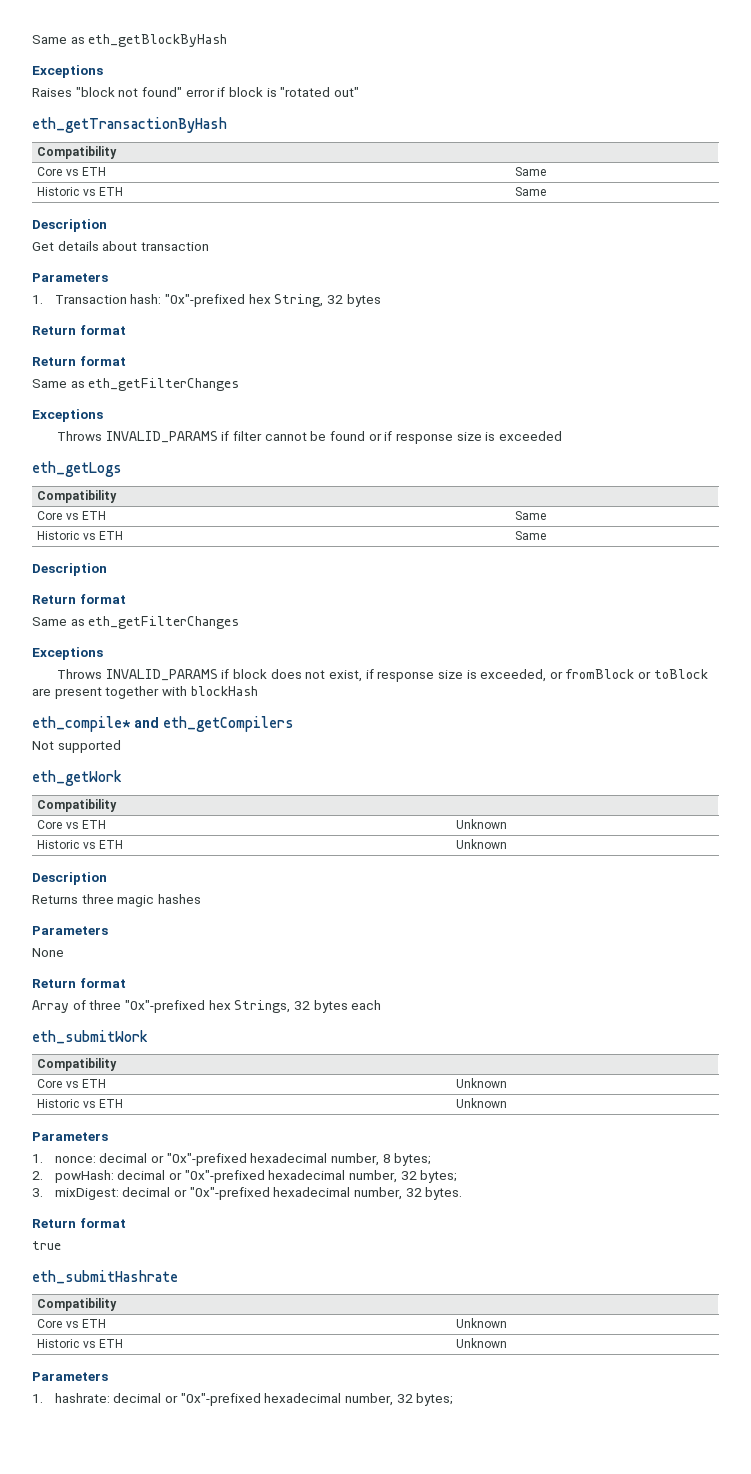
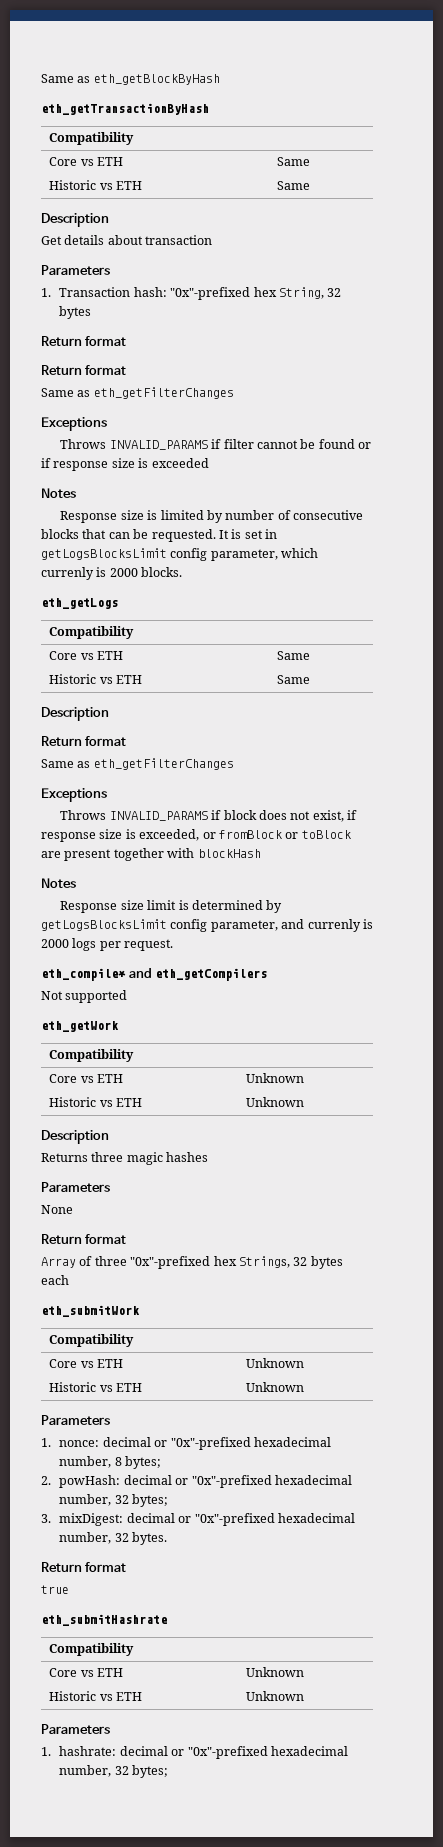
[32,65,103,78] [32,87,359,97] // Exceptions // Raises "block not found" error if block is "rotated out" -> (220, 79) none
(562, 436) none -> [41,488,76,498] [60,510,364,523] [41,529,277,542] [41,548,319,561] [41,567,183,580] // Notes // Response size is limited by number of consecutive blocks that can be requested. It is set in getLogsBlocksLimit config parameter, which currenly is 2000 blocks.
(258, 691) none -> [41,878,76,888] [60,900,283,913] [41,919,373,932] [41,938,174,951] // Notes // Response size limit is determined by getLogsBlocksLimit config parameter, and currenly is 2000 logs per request.

